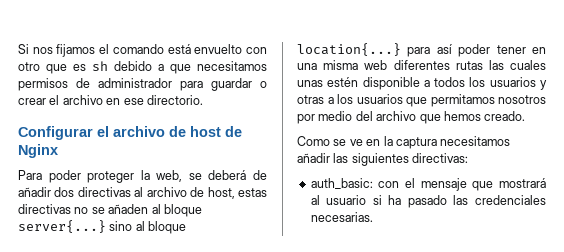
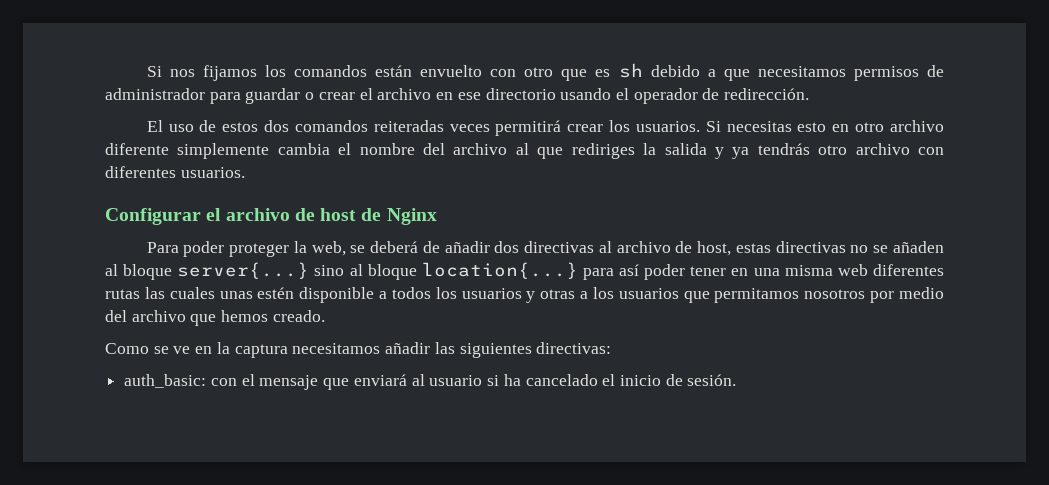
[99,44,191,54] el comando está -> [264,65,413,77] los comandos están
[146,95,203,105] directorio. -> [485,88,810,104] [146,120,945,136] [105,143,944,159] [105,166,245,178] directorio usando el operador de redirección. // El uso de estos dos comandos reiteradas veces permitirá crear los usuarios. Si necesitas esto en otro archivo diferente simplemente cambia el nombre del archivo al que rediriges la salida y ya tendrás otro archivo con diferentes usuarios.
[499,178,546,188] mostrará -> [353,374,407,386] enviará
[407,195,546,208] [310,212,373,222] pasado las credenciales necesarias. -> [525,374,737,386] cancelado el inicio de sesión.

